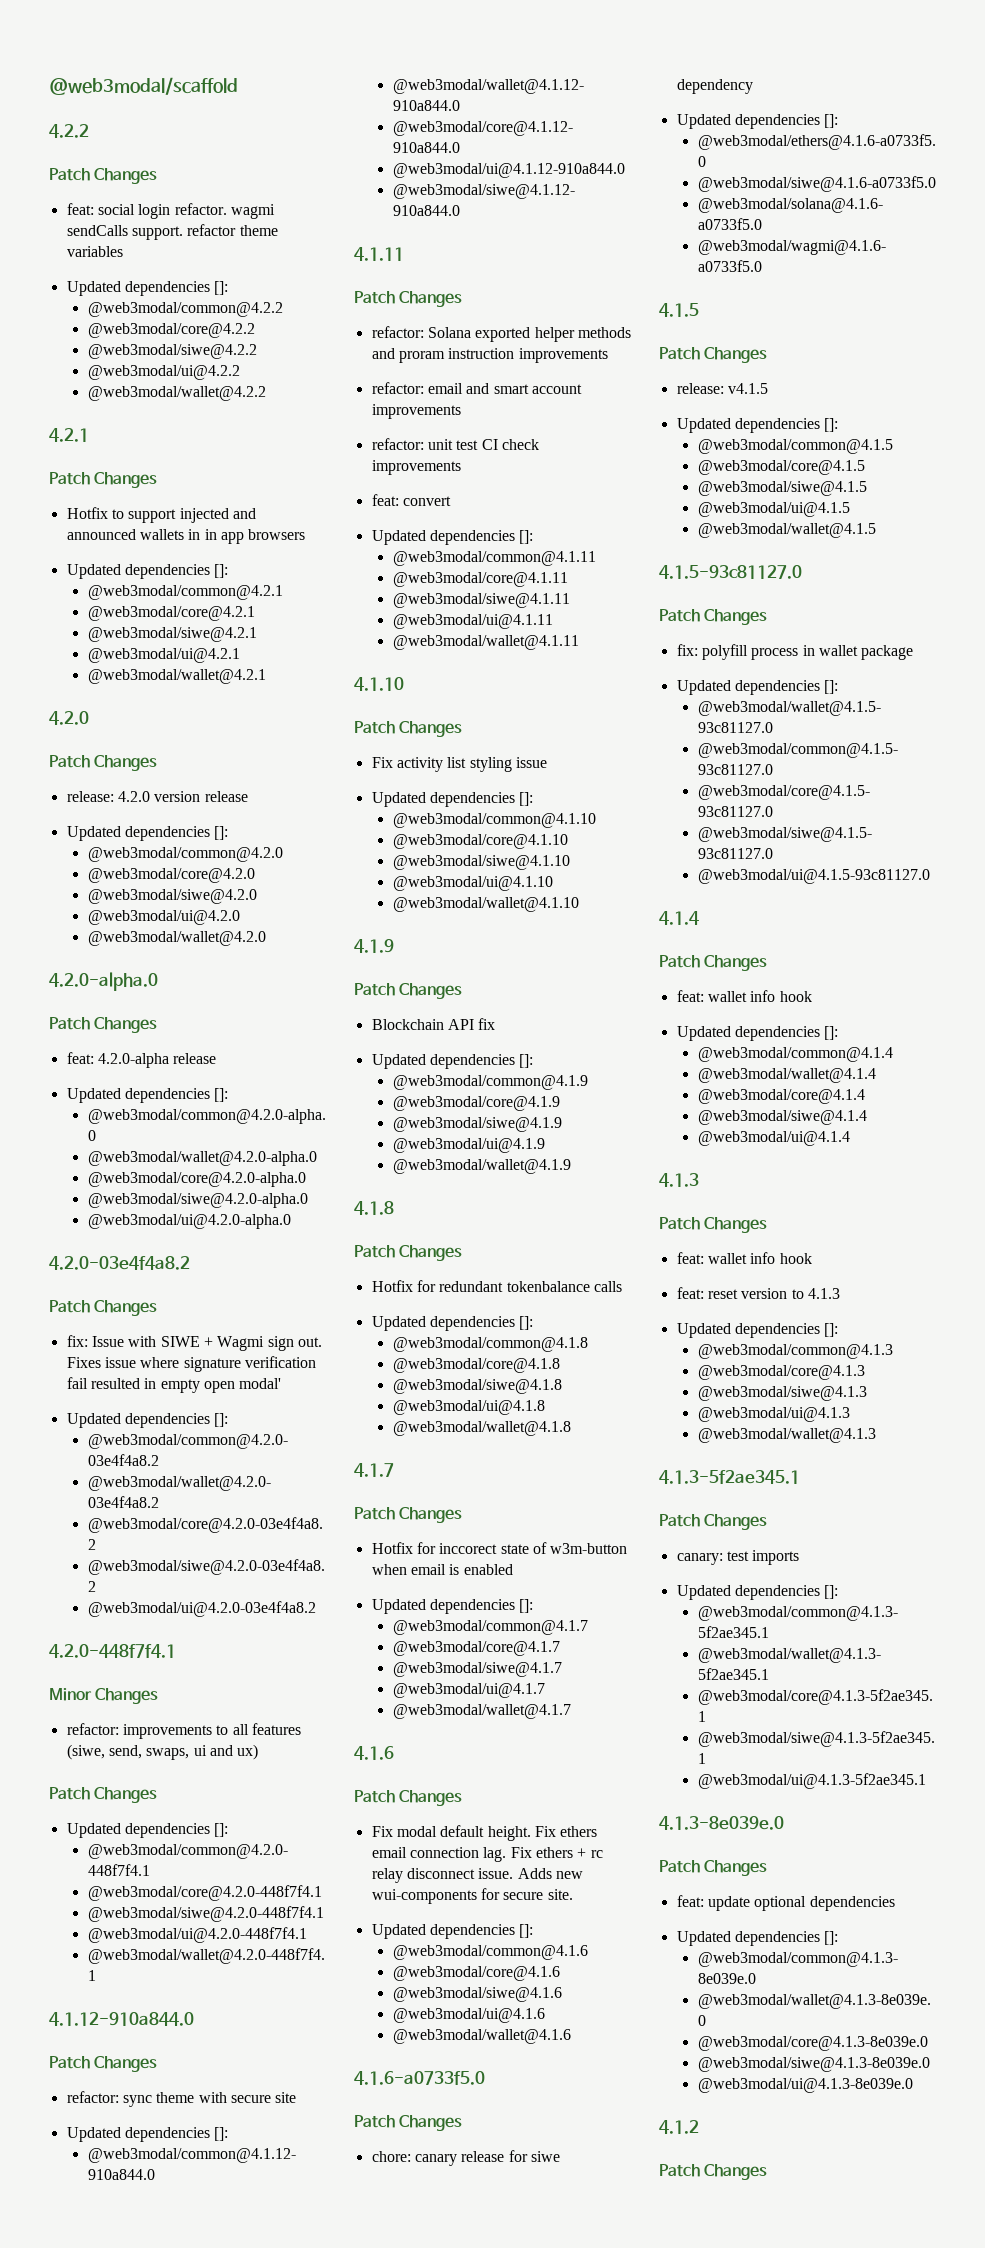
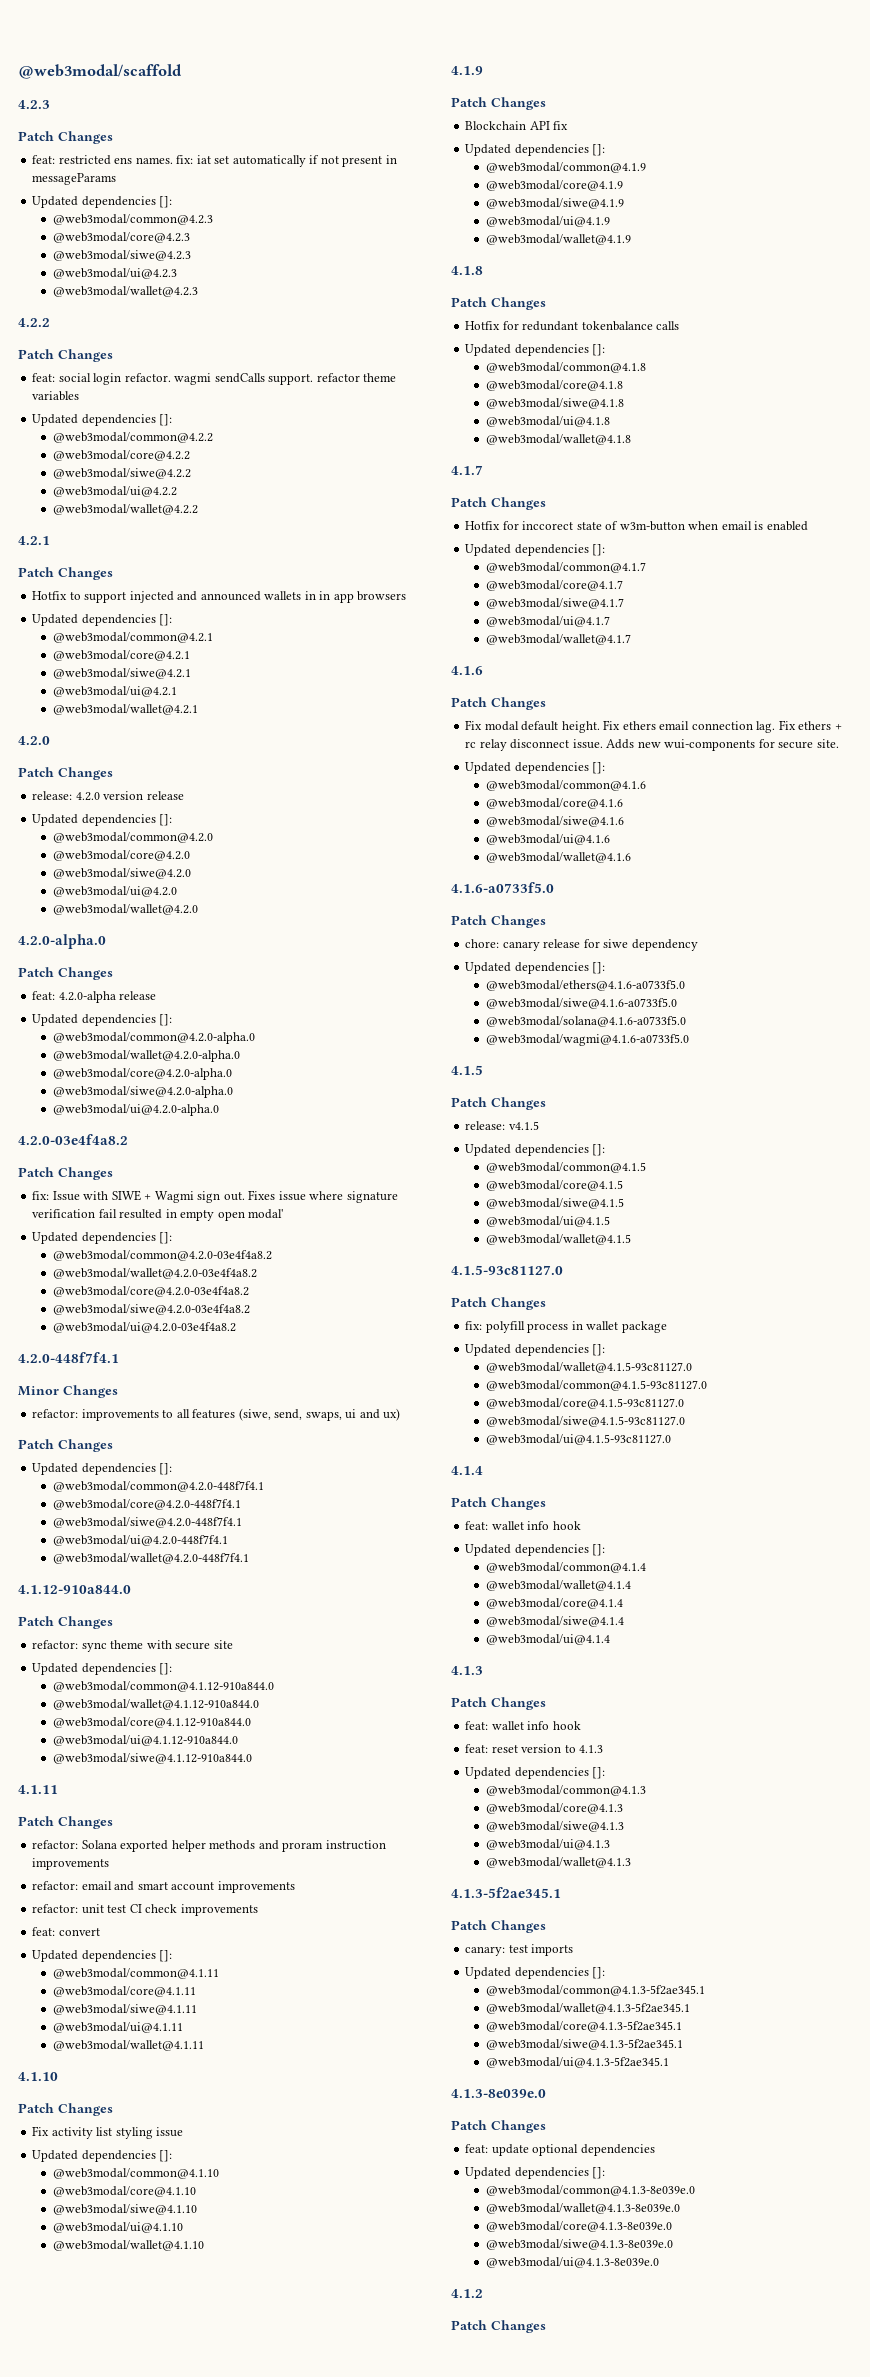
(238, 86) none -> [18,100,50,109] [18,131,113,144] [32,155,397,167] [32,173,117,185] [32,196,173,208] [52,214,213,225] [52,232,190,243] [52,250,191,261] [52,268,177,279] [52,286,198,297] // 4.2.3 // Patch Changes // feat: restricted ens names. fix: iat set automatically if not present in messageParams // Updated dependencies []: // @web3modal/common@4.2.3 // @web3modal/core@4.2.3 // @web3modal/siwe@4.2.3 // @web3modal/ui@4.2.3 // @web3modal/wallet@4.2.3

